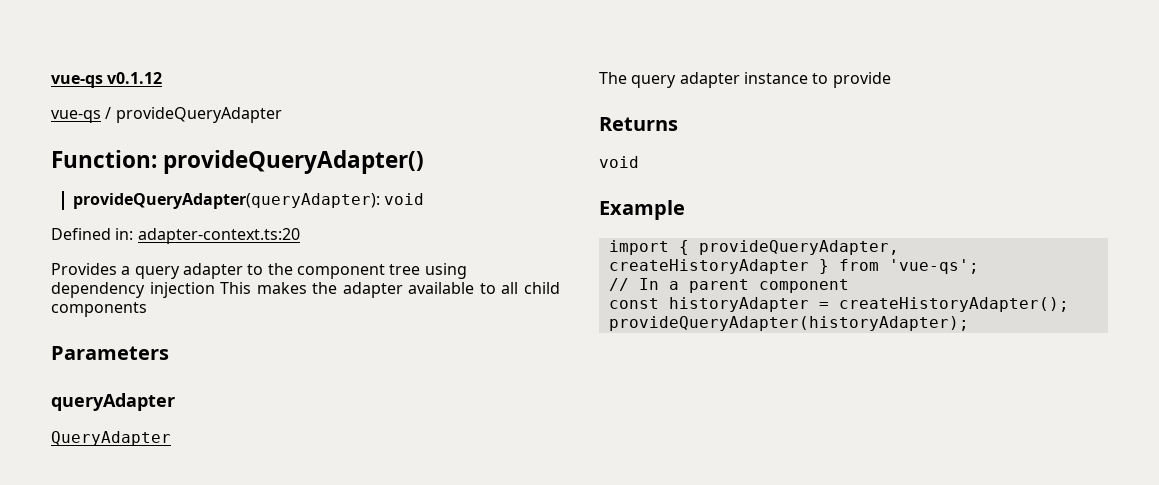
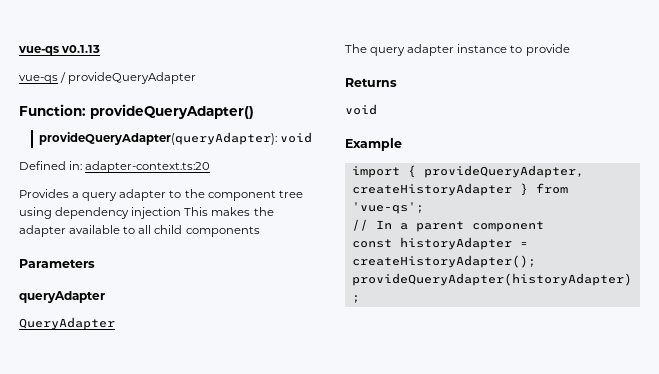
[51,72,163,88] vue-qs v0.1.12 -> [18,45,101,56] vue-qs v0.1.13

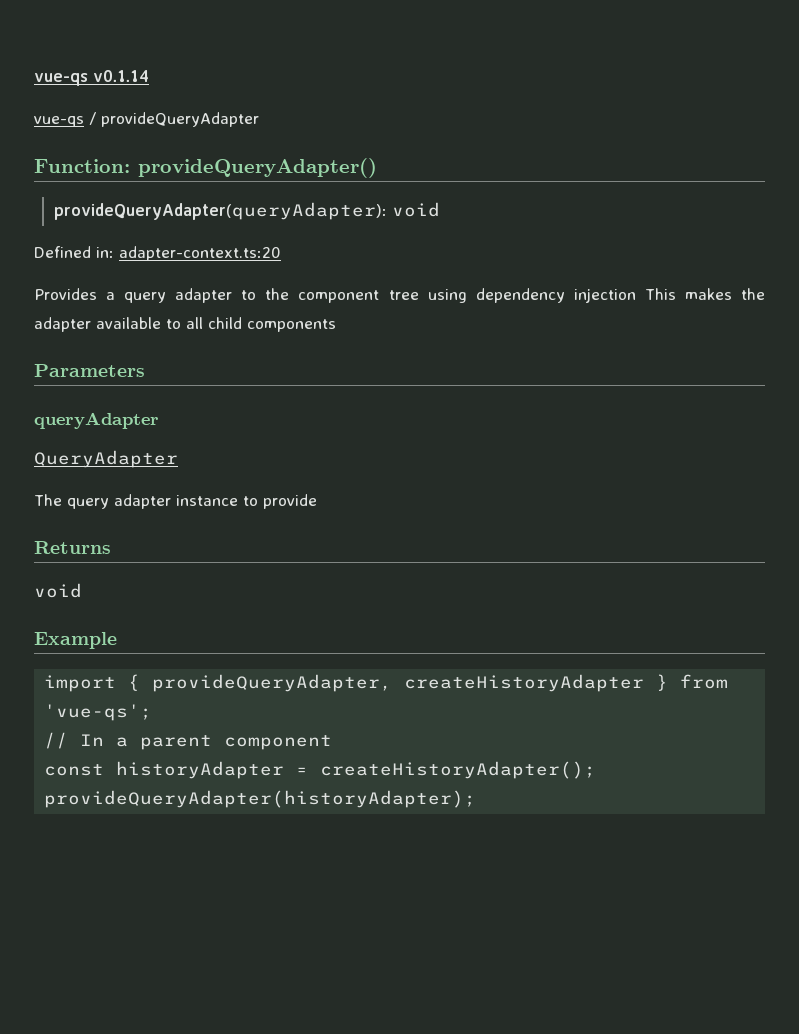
[18,45,101,56] vue-qs v0.1.13 -> [34,70,149,86] vue-qs v0.1.14

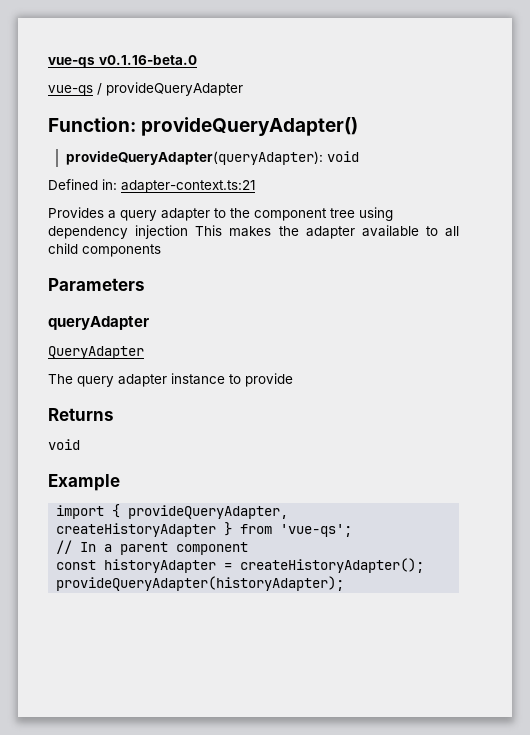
[34,70,149,86] vue-qs v0.1.14 -> [48,55,197,68] vue-qs v0.1.16-beta.0
[119,246,281,261] adapter-context.ts:20 -> [121,180,255,193] adapter-context.ts:21

